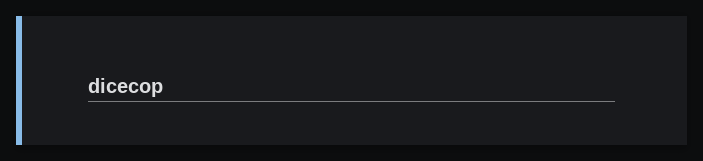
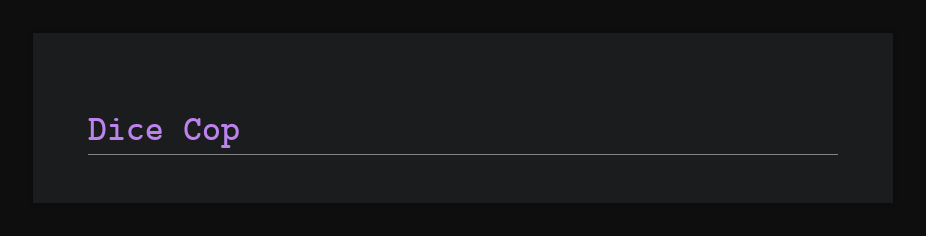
[88,78,163,97] dicecop -> [88,118,240,148] Dice Cop

